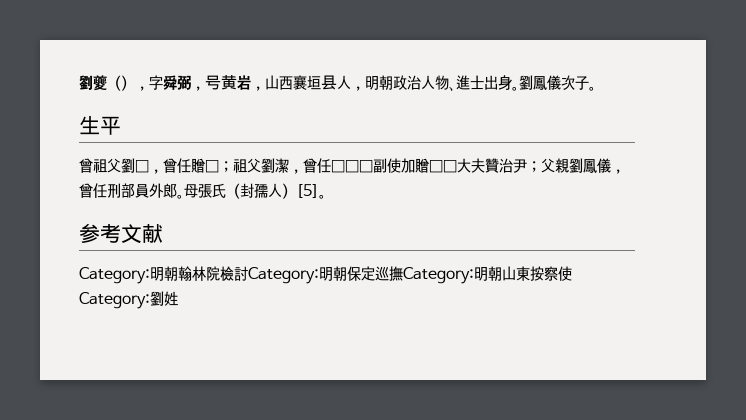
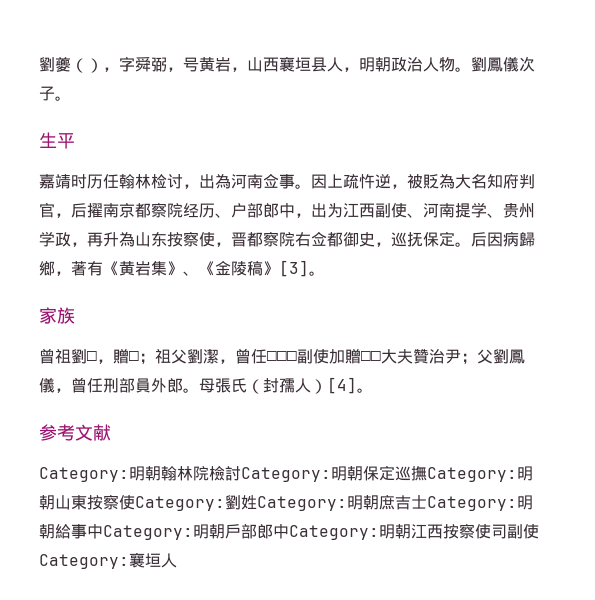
[449,75,512,91] 、進士出身 -> (455, 64) none
(121, 125) none -> [39,174,535,189] [39,202,535,218] [39,231,535,247] [39,260,325,277] [39,307,75,324] // 嘉靖时历任翰林检讨，出為河南佥事。因上疏忤逆，被貶為大名知府判官，后擢南京都察院经历、户部郎中，出为江西副使、河南提学、贵州学政，再升為山东按察使，晋都察院右佥都御史，巡抚保定。后因病歸鄉，著有《黄岩集》、《金陵稿》[3]。 // 家族
[107,158,121,173] 父 -> (71, 356) none
[163,158,191,173] 曾任 -> (113, 361) none
[555,158,569,173] 親 -> (493, 356) none
[296,184,319,198] [5] -> [327,377,357,394] [4]
(178, 298) none -> [257,495,533,511] [39,523,539,540] [39,552,177,569] Category:明朝庶吉士Category:明朝給事中Category:明朝戶部郎中Category:明朝江西按察使司副使Category:襄垣人

